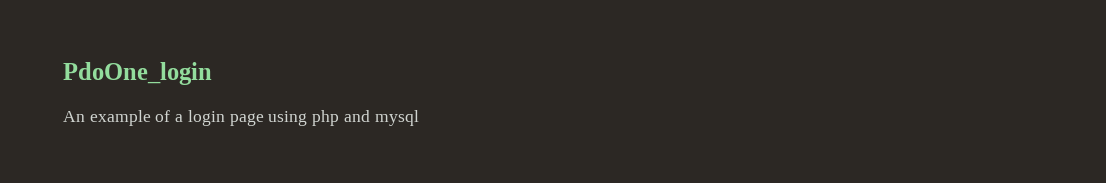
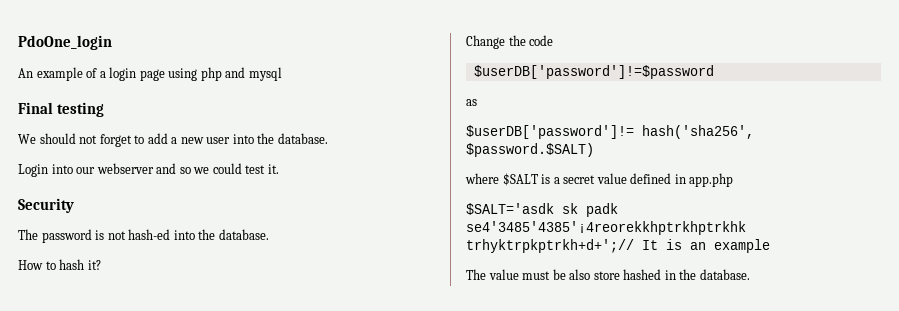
(419, 118) none -> [18,102,104,117] [18,133,328,147] [18,163,279,177] [18,198,74,213] [18,229,269,243] [18,259,101,270] [466,35,554,49] [473,65,714,79] [466,99,477,106] [466,125,754,139] [466,143,594,157] [465,173,734,187] [466,203,618,217] [466,221,746,235] [466,239,770,253] [466,269,750,280] // Final testing // We should not forget to add a new user into the database. // Login into our webserver and so we could test it. // Security // The password is not hash-ed into the database. // How to hash it? // Change the code // $userDB['password']!=$password // as // $userDB['password']!= hash('sha256', $password.$SALT) // where $SALT is a secret value defined in app.php // $SALT='asdk sk padk se4'3485'4385'¡4reorekkhptrkhptrkhk trhyktrpkptrkh+d+';// It is an example // The value must be also store hashed in the database.

